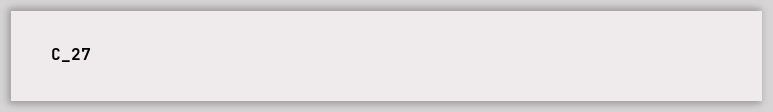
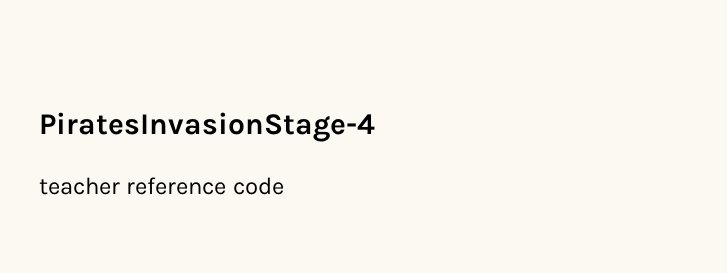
[51,48,91,62] C_27 -> [39,112,375,142] [39,177,284,195] PiratesInvasionStage-4 // teacher reference code

